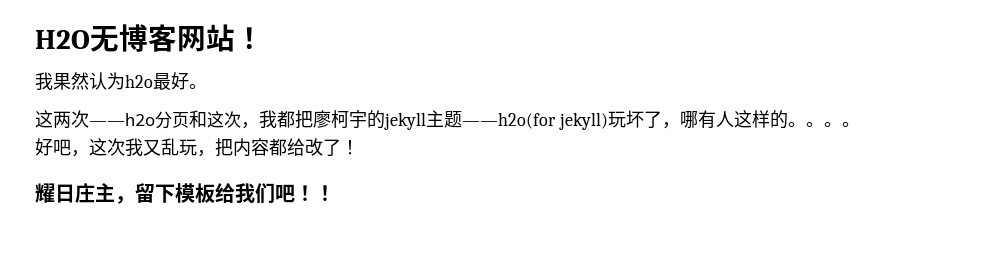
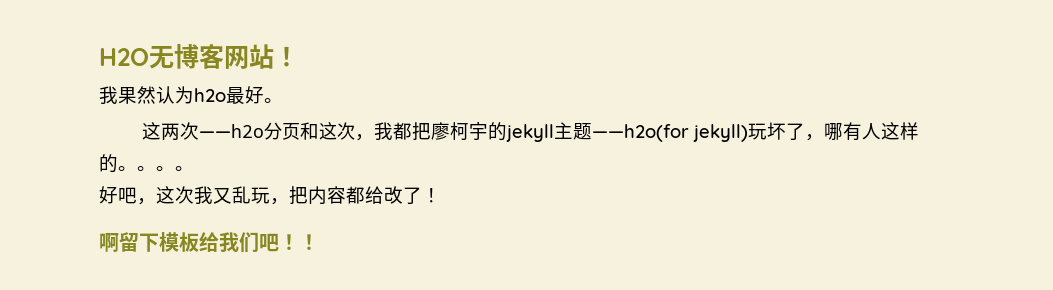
[35,183,135,204] 耀日庄主， -> [99,232,119,252] 啊

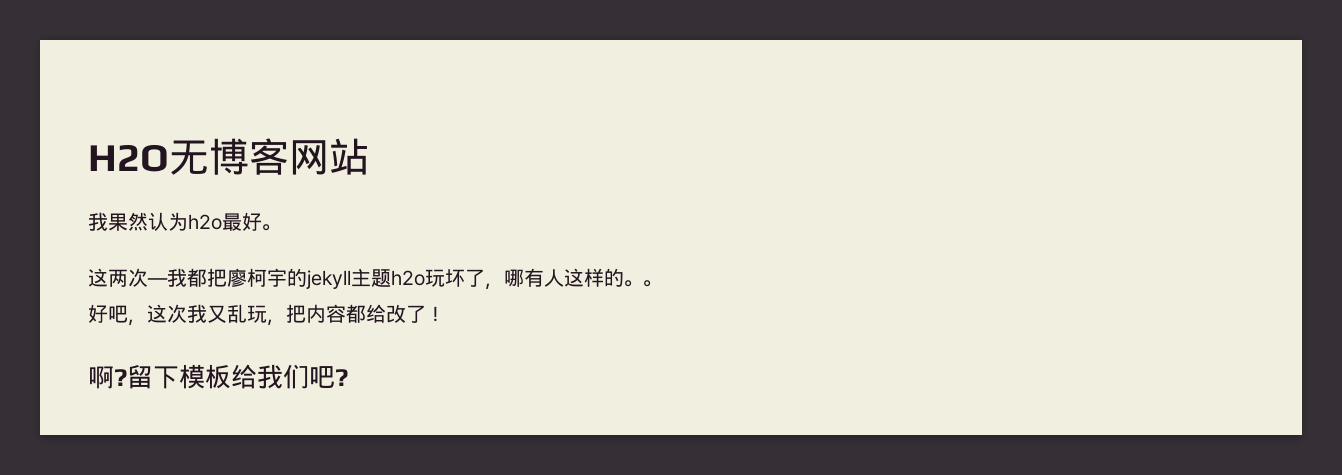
[274,46,299,67] ！ -> (369, 156) none
[199,122,375,141] ——h2o分页和这次， -> [147,278,168,285] —
[592,124,749,142] ——h2o(for jekyll) -> [391,270,425,286] h2o
[156,166,194,171] 。。 -> (662, 283) none
(119, 242) none -> [114,369,127,386] ?
[279,234,319,250] ！！ -> [335,369,348,386] ?

